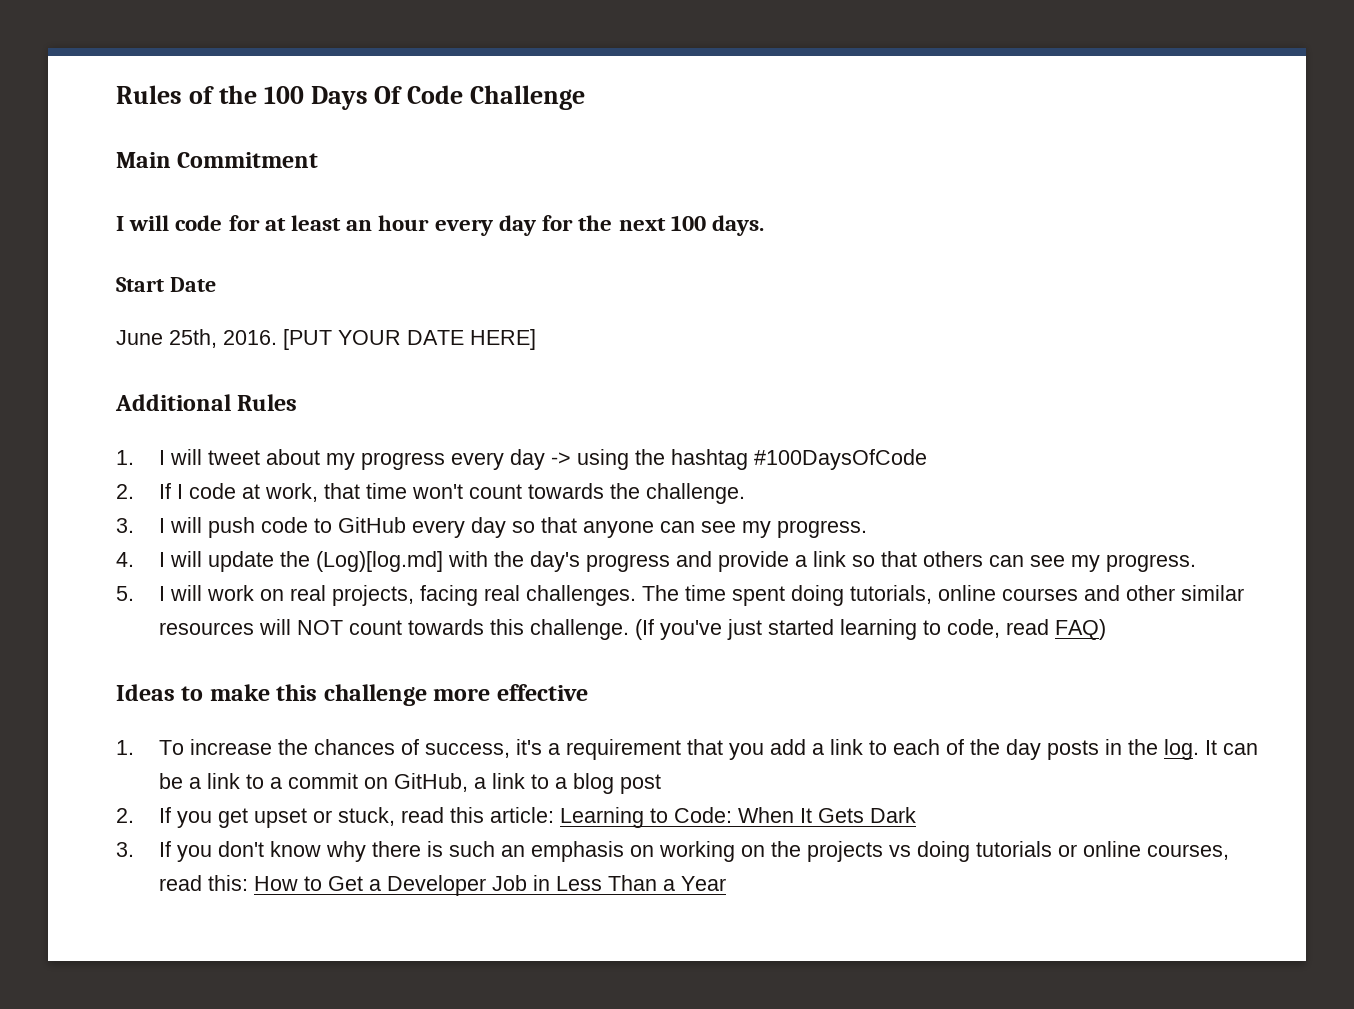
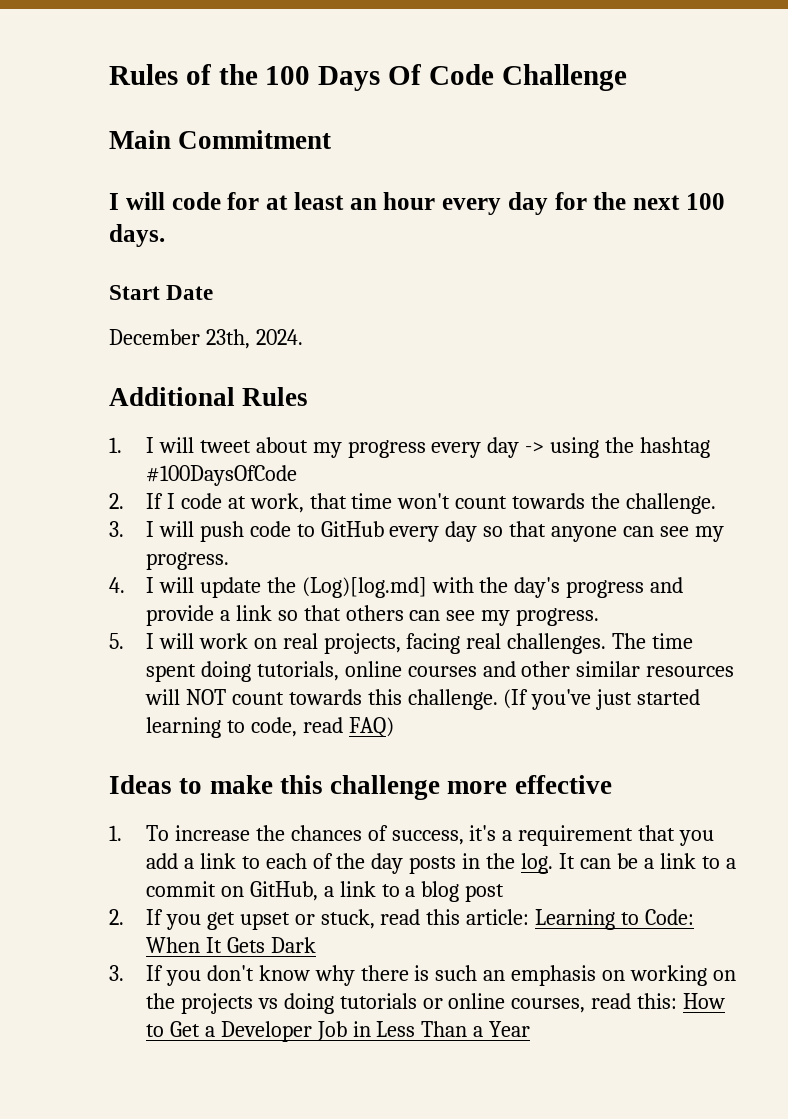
[116,329,536,350] June 25th, 2016. [PUT YOUR DATE HERE] -> [109,329,303,349] December 23th, 2024.

